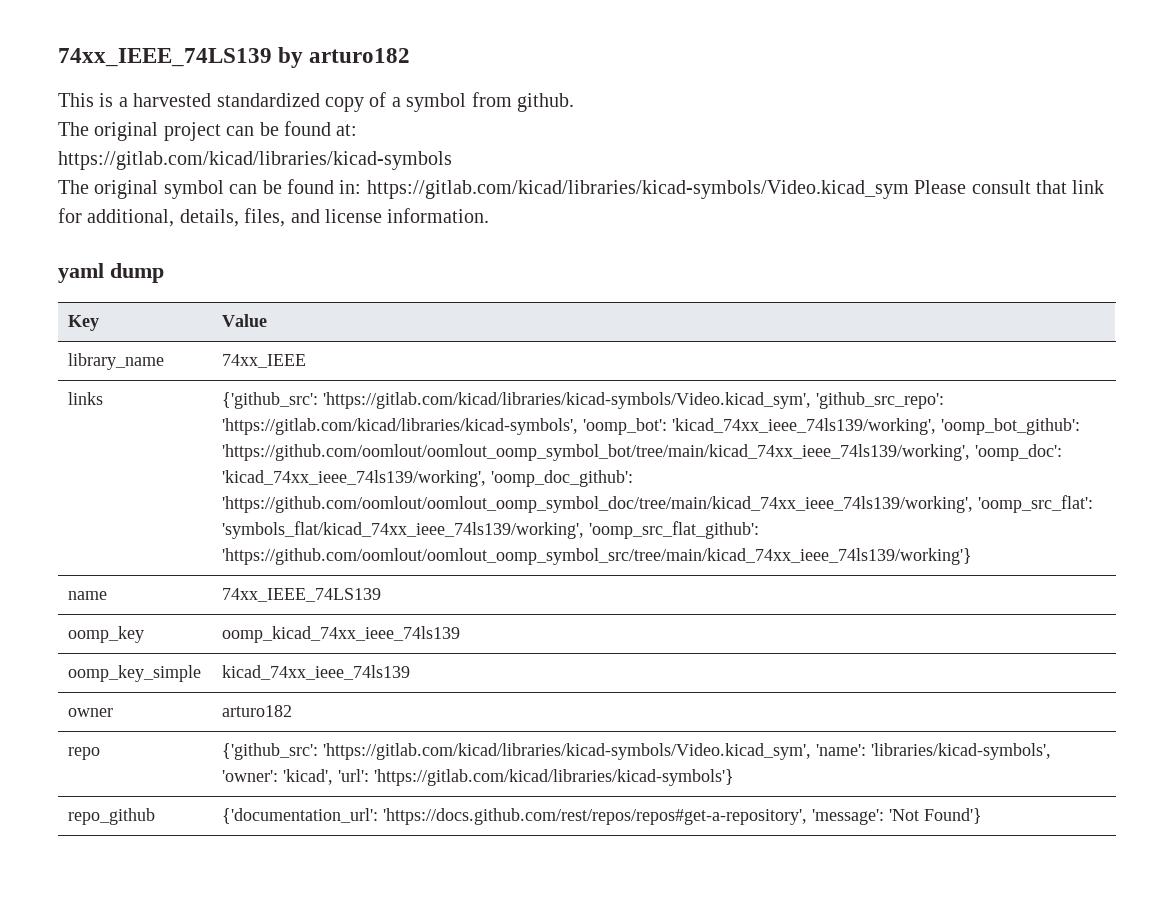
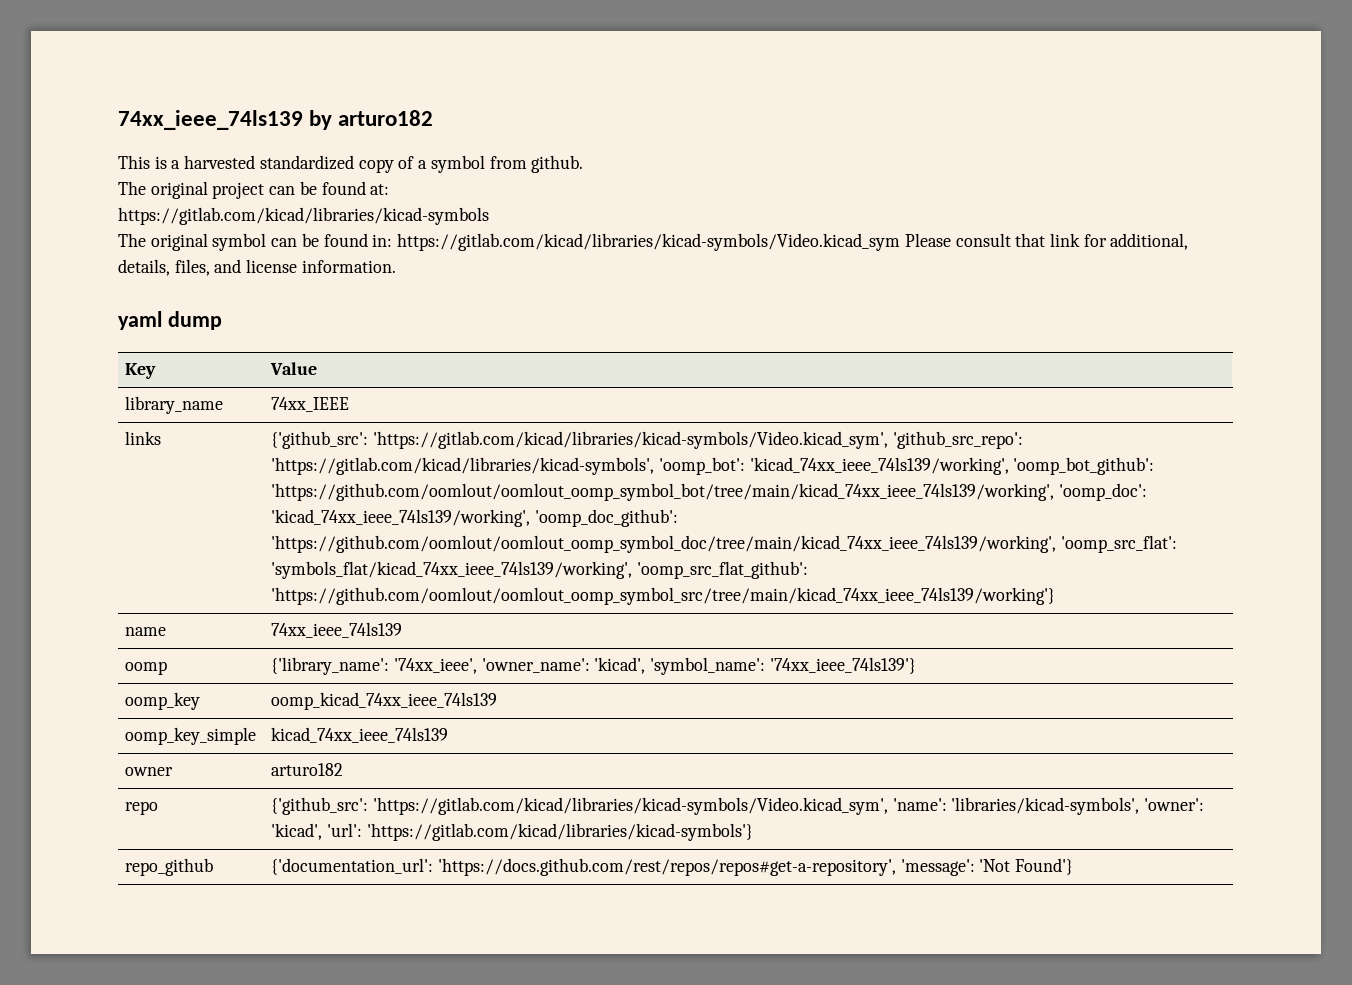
[58,48,272,67] 74xx_IEEE_74LS139 -> [118,110,303,130] 74xx_ieee_74ls139
[222,588,382,602] 74xx_IEEE_74LS139 -> [271,622,403,638] [125,661,168,675] [271,657,916,675] 74xx_ieee_74ls139 // oomp | {'library_name': '74xx_ieee', 'owner_name': 'kicad', 'symbol_name': '74xx_ieee_74ls139'}

